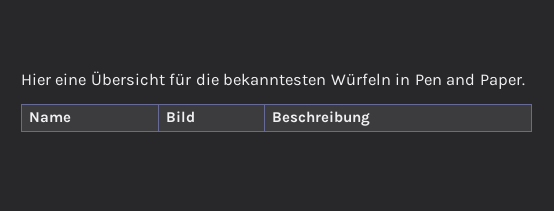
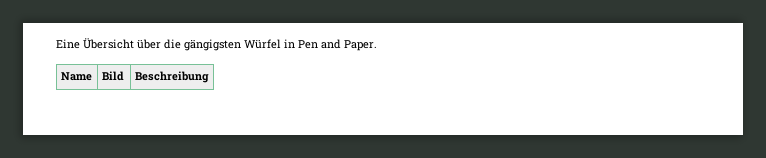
[21,71,391,86] Hier eine Übersicht für die bekanntesten Würfeln -> [56,38,281,51] Eine Übersicht über die gängigsten Würfel

